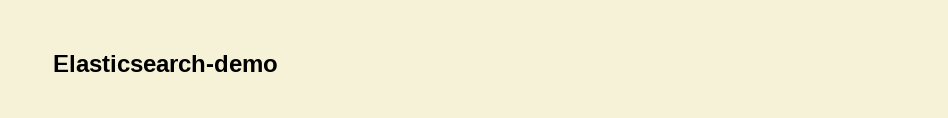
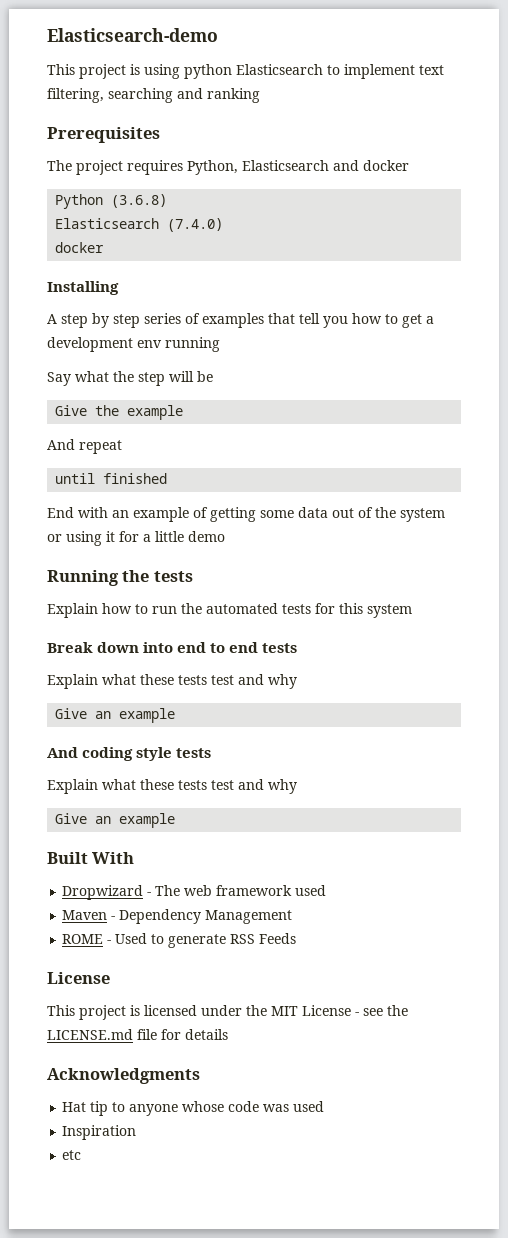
(278, 63) none -> [47,64,444,79] [47,88,260,103] [47,127,160,143] [47,160,409,175] [55,194,168,209] [55,218,224,232] [55,242,105,253] [47,281,119,295] [47,313,434,328] [47,337,220,352] [47,371,213,386] [55,405,184,420] [47,439,122,454] [55,473,168,484] [47,507,445,522] [47,531,225,546] [47,570,193,586] [47,603,412,618] [47,642,298,653] [47,674,297,689] [55,708,176,723] [47,747,212,761] [47,779,297,794] [55,813,176,828] [47,852,135,864] [62,885,327,900] [62,909,293,924] [62,933,297,948] [47,972,110,984] [47,1005,408,1020] [47,1029,228,1040] [47,1068,200,1084] [62,1101,325,1116] [62,1125,137,1140] [62,1150,82,1160] // This project is using python Elasticsearch to implement text filtering, searching and ranking // Prerequisites // The project requires Python, Elasticsearch and docker // Python (3.6.8) // Elasticsearch (7.4.0) // docker // Installing // A step by step series of examples that tell you how to get a development env running // Say what the step will be // Give the example // And repeat // until finished // End with an example of getting some data out of the system or using it for a little demo // Running the tests // Explain how to run the automated tests for this system // Break down into end to end tests // Explain what these tests test and why // Give an example // And coding style tests // Explain what these tests test and why // Give an example // Built With // Dropwizard - The web framework used // Maven - Dependency Management // ROME - Used to generate RSS Feeds // License // This project is licensed under the MIT License - see the LICENSE.md file for details // Acknowledgments // Hat tip to anyone whose code was used // Inspiration // etc

